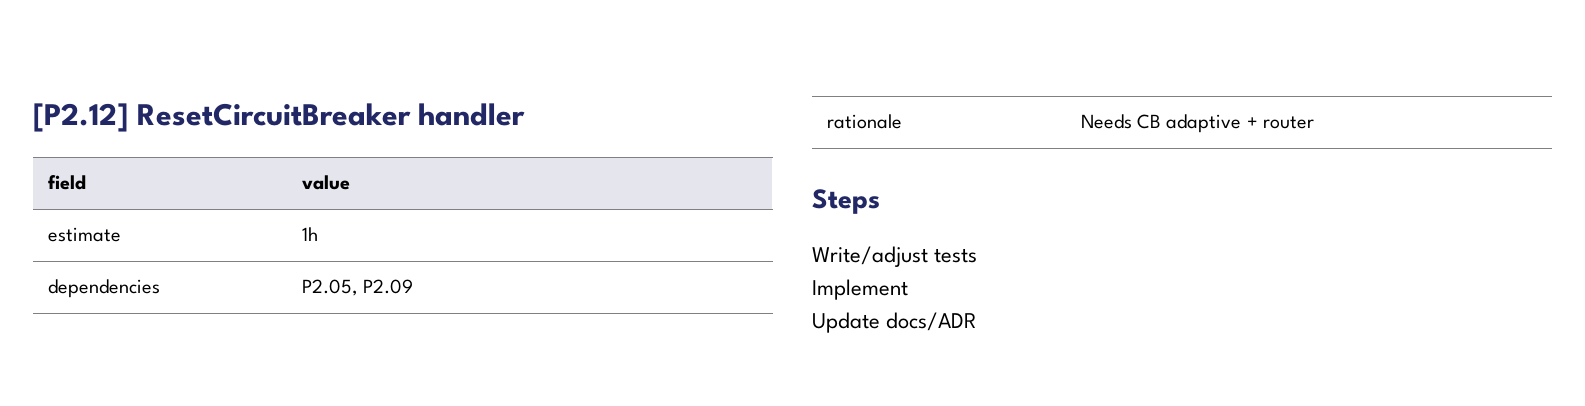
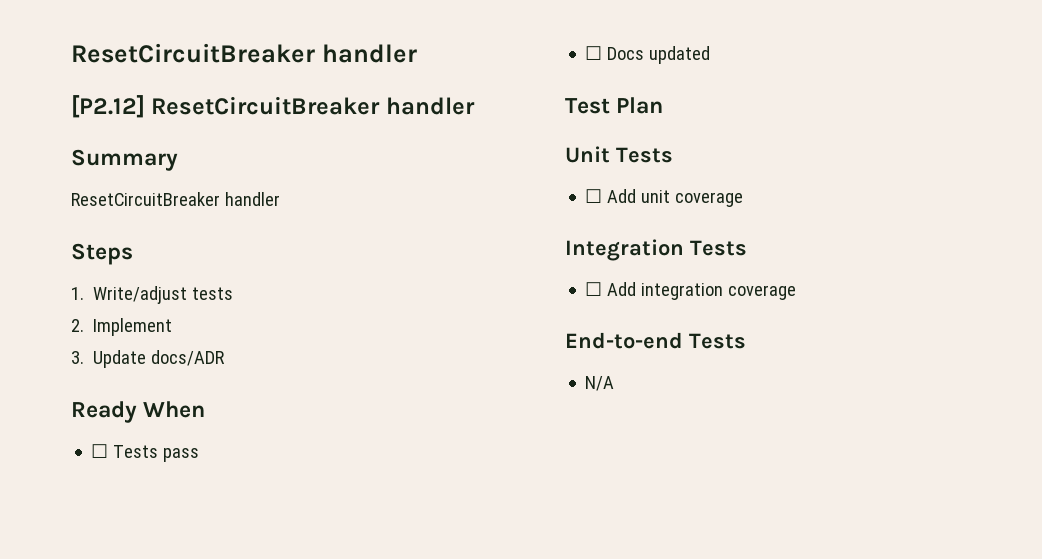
(33, 117) none -> [71,43,417,63] ResetCircuitBreaker handler //
[47,175,86,190] [301,175,350,190] [47,227,121,242] [301,227,318,241] [47,279,160,298] [301,279,413,296] [826,114,902,129] [1080,114,1315,133] // field | value // estimate | 1h // dependencies | P2.05, P2.09 // rationale | Needs CB adaptive + router -> [71,149,178,171] [71,192,280,206] // Summary // ResetCircuitBreaker handler
(880, 201) none -> [71,287,84,300] 1.
(978, 255) none -> [71,319,84,332] 2.
(908, 289) none -> [71,351,84,364] 3.
(977, 321) none -> [71,401,206,423] [91,444,200,462] [585,46,711,64] [565,97,664,114] [565,146,673,163] [585,189,744,207] [565,239,747,261] [585,282,797,300] [565,332,746,349] [585,376,615,391] // Ready When // ☐ Tests pass // ☐ Docs updated // Test Plan // Unit Tests // ☐ Add unit coverage // Integration Tests // ☐ Add integration coverage // End-to-end Tests // N/A

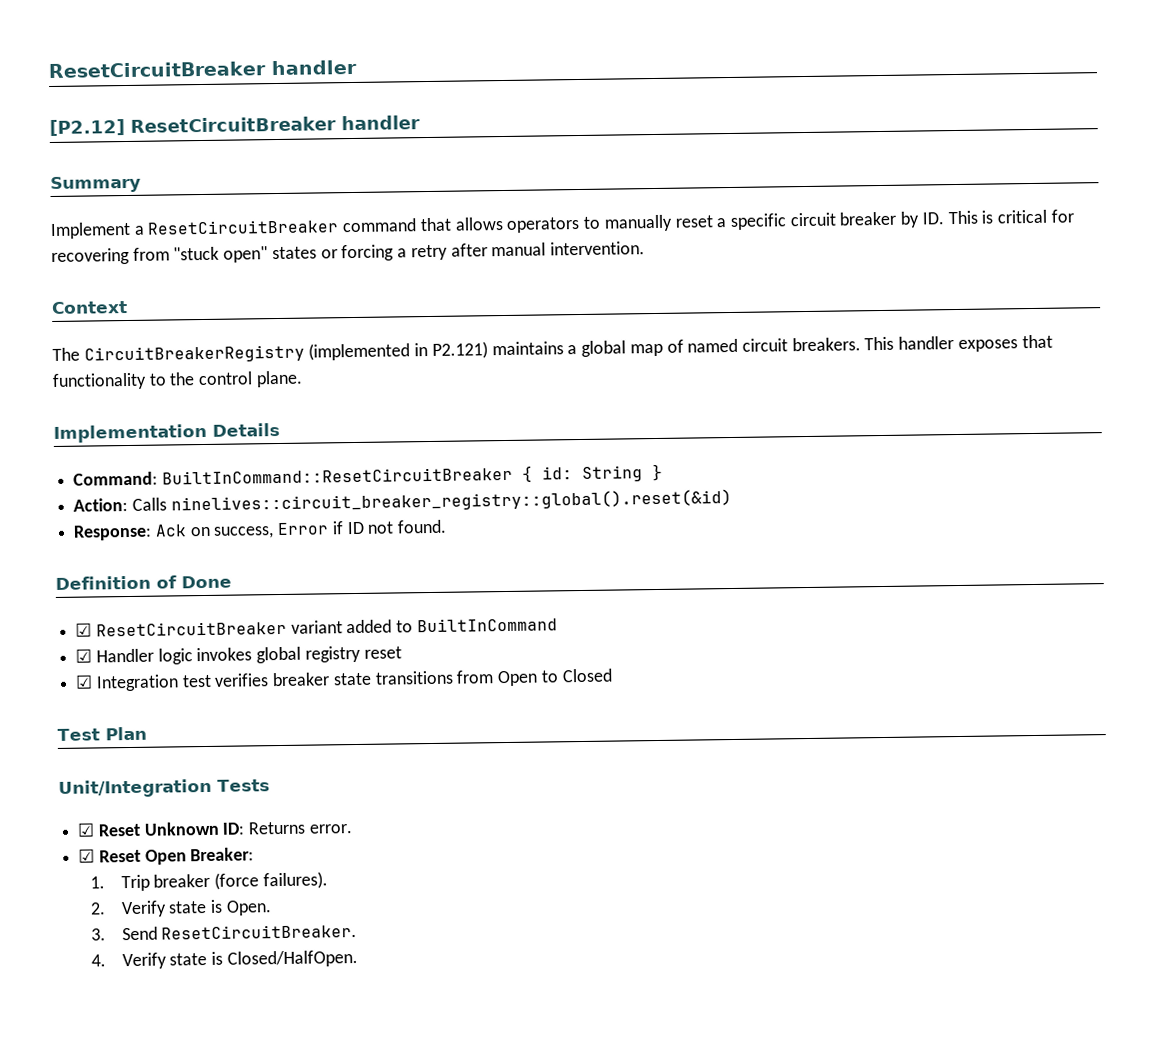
[71,192,280,206] [71,243,133,265] [71,286,234,304] [71,318,173,336] [71,350,226,368] [71,401,206,423] [91,444,200,462] [585,46,711,64] ResetCircuitBreaker handler // Steps // 1. Write/adjust tests // 2. Implement // 3. Update docs/ADR // Ready When // ☐ Tests pass // ☐ Docs updated -> [50,209,1074,240] [51,241,645,266] [51,301,128,314] [52,334,1053,364] [52,370,303,390] [53,422,280,443] [73,463,663,486] [73,489,732,514] [73,519,448,541] [55,575,232,590] [75,617,558,637] [75,645,402,665] [75,668,613,692] Implement a ResetCircuitBreaker command that allows operators to manually reset a specific circuit breaker by ID. This is critical for recovering from "stuck open" states or forcing a retry after manual intervention. // Context // The CircuitBreakerRegistry (implemented in P2.121) maintains a global map of named circuit breakers. This handler exposes that functionality to the control plane. // Implementation Details // Command: BuiltInCommand::ResetCircuitBreaker { id: String } // Action: Calls ninelives::circuit_breaker_registry::global().reset(&id) // Response: Ack on success, Error if ID not found. // Definition of Done // ☑ ResetCircuitBreaker variant added to BuiltInCommand // ☑ Handler logic invokes global registry reset // ☑ Integration test verifies breaker state transitions from Open to Closed
[565,146,673,163] [585,189,744,207] [565,239,747,261] [585,282,797,300] [565,332,746,349] [585,376,615,391] Unit Tests // ☐ Add unit coverage // Integration Tests // ☐ Add integration coverage // End-to-end Tests // N/A -> [58,778,270,798] [77,821,353,837] [78,847,255,865] [89,871,328,892] [89,899,272,918] [90,924,358,941] [90,950,358,970] Unit/Integration Tests // ☑ Reset Unknown ID: Returns error. // ☑ Reset Open Breaker: // 1. Trip breaker (force failures). // 2. Verify state is Open. // 3. Send ResetCircuitBreaker. // 4. Verify state is Closed/HalfOpen.

